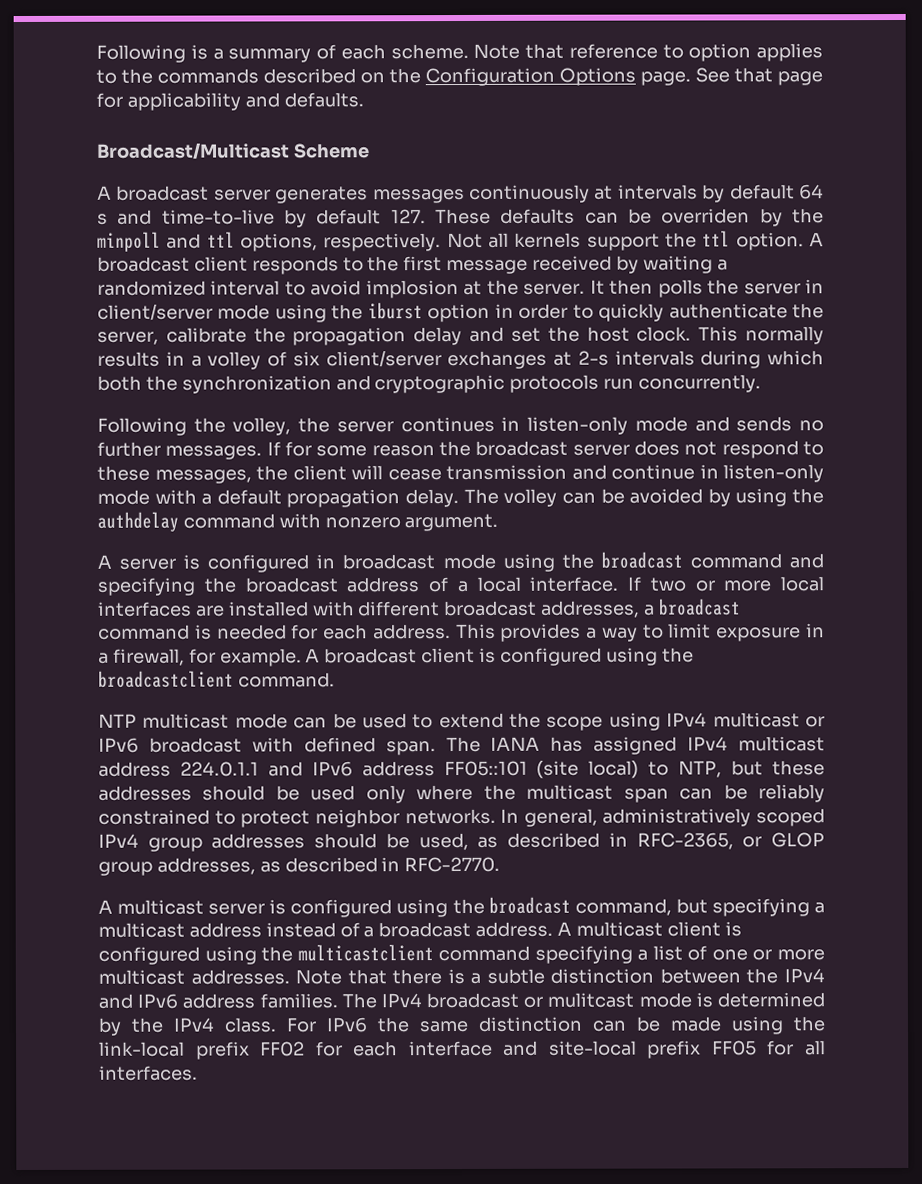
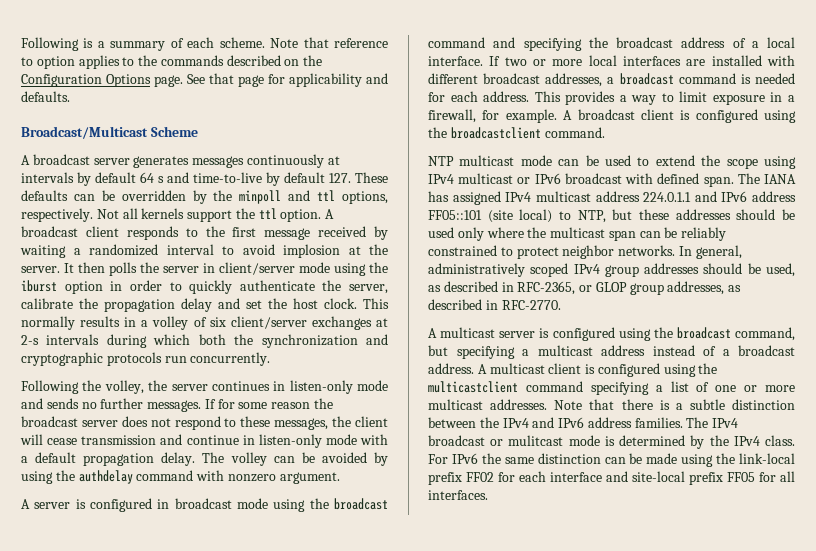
[661,208,751,224] overriden -> [121,190,186,201] overridden

